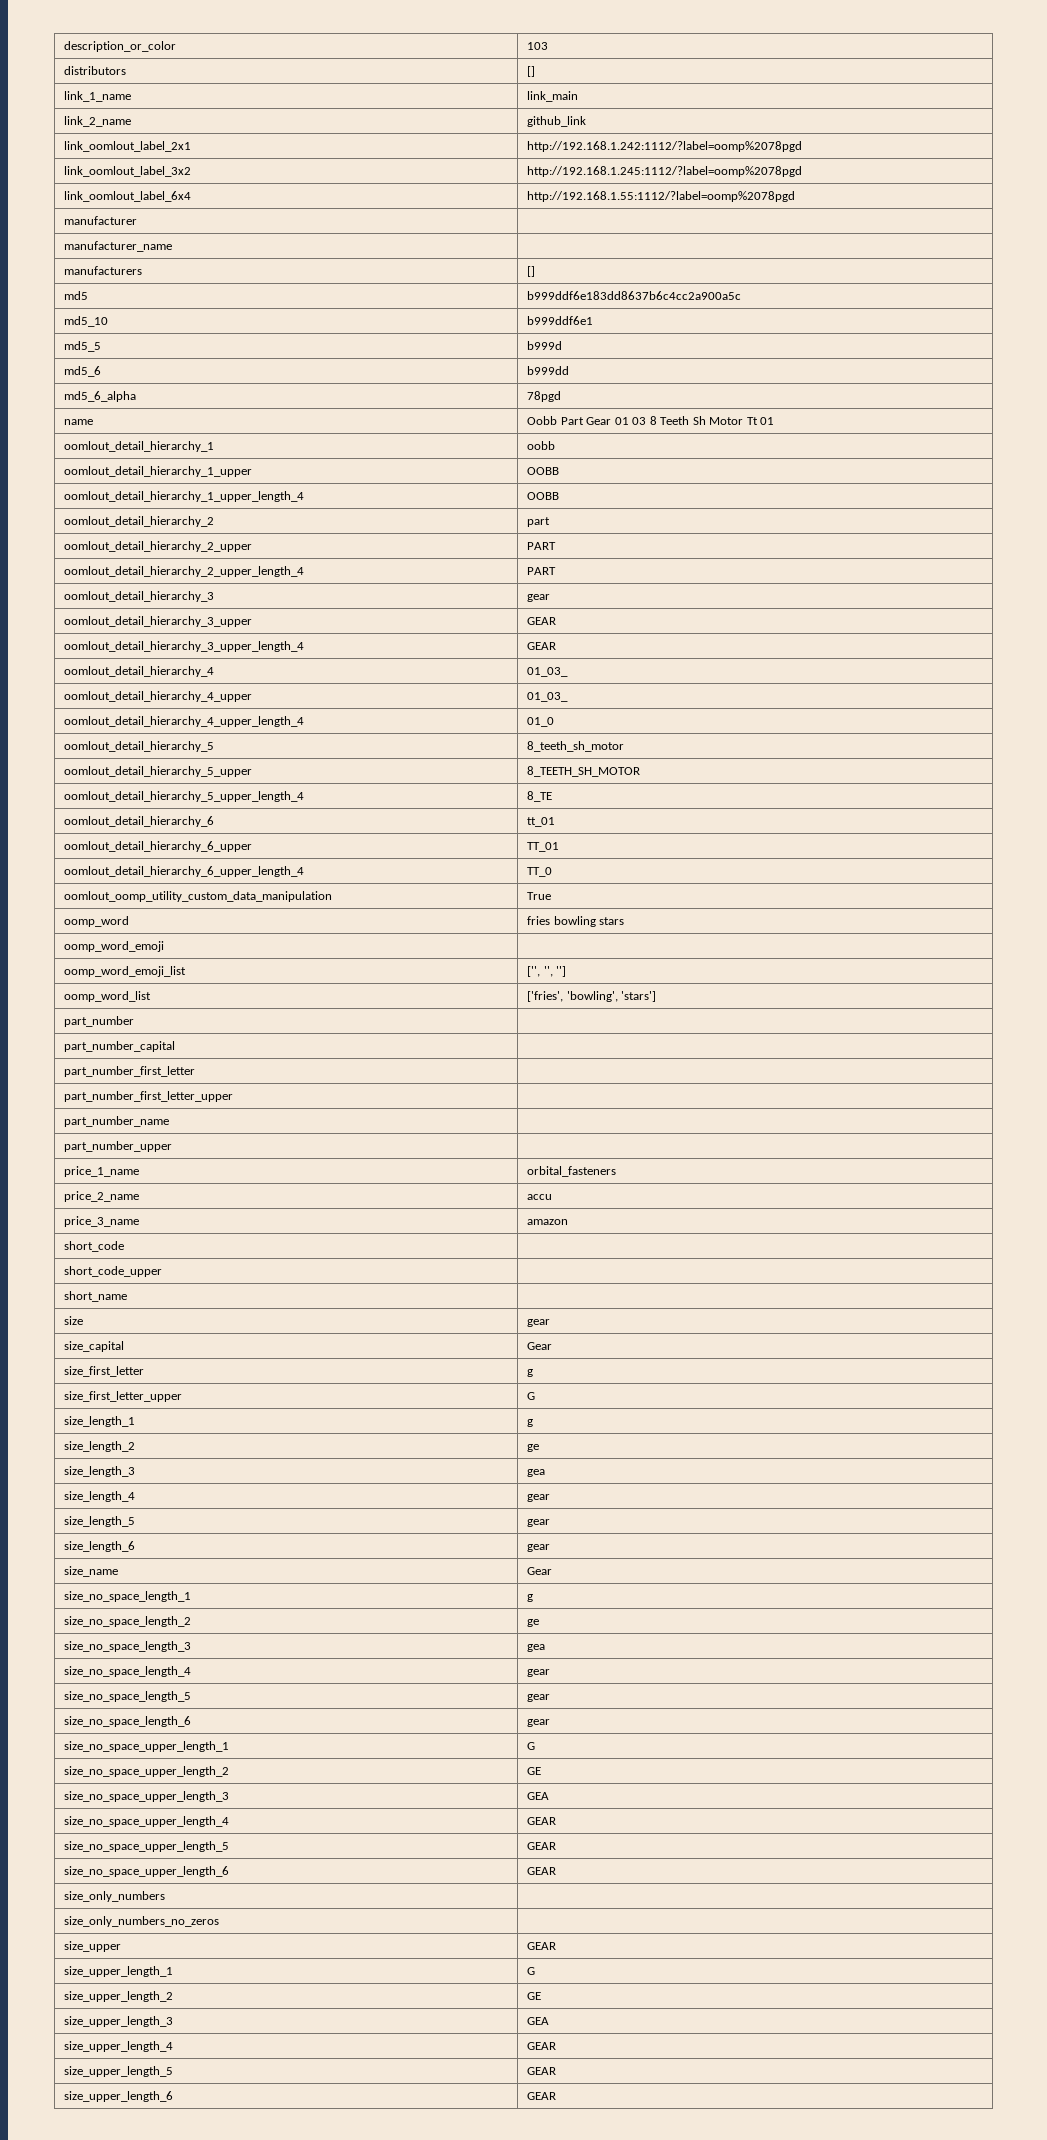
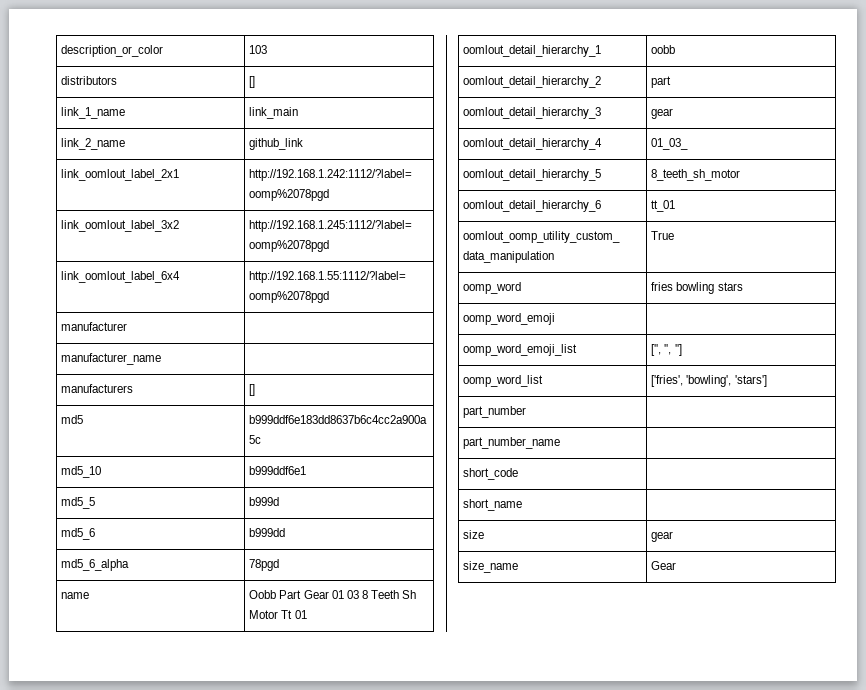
[64,466,253,477] [527,467,560,475] [64,491,305,502] [527,492,560,500] [64,516,215,527] [527,517,551,527] [64,541,253,552] [527,542,557,550] [64,566,305,577] [527,567,557,575] [64,591,215,602] [527,594,551,602] [64,616,253,627] [527,617,557,625] [64,641,305,652] [527,642,557,650] [64,666,215,677] [527,667,569,677] [64,691,253,702] [527,692,569,702] [64,716,305,727] [527,717,555,727] [64,741,215,752] [527,741,625,752] [64,766,253,777] [527,766,641,777] [64,791,305,802] [527,791,553,802] [64,816,215,827] [527,817,556,827] [64,841,253,852] [527,842,560,852] [64,866,305,877] [527,867,553,877] oomlout_detail_hierarchy_1_upper | OOBB // oomlout_detail_hierarchy_1_upper_length_4 | OOBB // oomlout_detail_hierarchy_2 | part // oomlout_detail_hierarchy_2_upper | PART // oomlout_detail_hierarchy_2_upper_length_4 | PART // oomlout_detail_hierarchy_3 | gear // oomlout_detail_hierarchy_3_upper | GEAR // oomlout_detail_hierarchy_3_upper_length_4 | GEAR // oomlout_detail_hierarchy_4 | 01_03_ // oomlout_detail_hierarchy_4_upper | 01_03_ // oomlout_detail_hierarchy_4_upper_length_4 | 01_0 // oomlout_detail_hierarchy_5 | 8_teeth_sh_motor // oomlout_detail_hierarchy_5_upper | 8_TEETH_SH_MOTOR // oomlout_detail_hierarchy_5_upper_length_4 | 8_TE // oomlout_detail_hierarchy_6 | tt_01 // oomlout_detail_hierarchy_6_upper | TT_01 // oomlout_detail_hierarchy_6_upper_length_4 | TT_0 -> [463,76,602,88] [651,76,672,88] [463,107,602,119] [651,108,674,119] [463,138,603,150] [651,138,689,150] [463,169,602,181] [651,169,741,181] [463,200,602,212] [651,200,676,212] oomlout_detail_hierarchy_2 | part // oomlout_detail_hierarchy_3 | gear // oomlout_detail_hierarchy_4 | 01_03_ // oomlout_detail_hierarchy_5 | 8_teeth_sh_motor // oomlout_detail_hierarchy_6 | tt_01
[64,1041,176,1052] [64,1066,196,1077] [64,1091,234,1102] [64,1116,170,1127] [64,1141,173,1152] [64,1166,140,1177] [527,1166,617,1177] [64,1191,140,1202] [527,1194,553,1200] [64,1216,140,1227] [527,1219,569,1225] part_number_capital | // part_number_first_letter | // part_number_first_letter_upper | // part_number_name | // part_number_upper | // price_1_name | orbital_fasteners // price_2_name | accu // price_3_name | amazon -> [463,437,561,449] part_number_name |
[64,1266,163,1277] // short_code_upper | -> (519, 474) none
[64,1341,125,1352] [527,1342,553,1350] [64,1366,145,1377] [527,1369,534,1377] [64,1391,183,1402] [527,1392,536,1400] [64,1416,136,1427] [527,1419,534,1427] [64,1441,136,1452] [527,1444,540,1452] [64,1466,136,1477] [527,1469,546,1477] [64,1491,136,1502] [527,1494,551,1502] [64,1516,136,1527] [527,1519,551,1527] [64,1541,136,1552] [527,1544,551,1552] [64,1566,119,1577] [527,1567,553,1575] [64,1591,192,1602] [527,1594,534,1602] [64,1616,192,1627] [527,1619,540,1627] [64,1641,192,1652] [527,1644,546,1652] [64,1666,192,1677] [527,1669,551,1677] [64,1691,192,1702] [527,1694,551,1702] [64,1716,192,1727] [527,1719,551,1727] [64,1741,230,1752] [527,1742,536,1750] [64,1766,230,1777] [527,1767,542,1775] [64,1791,230,1802] [527,1792,550,1800] [64,1816,230,1827] [527,1817,557,1825] [64,1841,230,1852] [527,1842,557,1850] [64,1866,230,1877] [527,1867,557,1875] [64,1891,166,1902] [64,1916,220,1927] [64,1941,122,1952] [527,1942,557,1950] [64,1966,174,1977] [527,1967,536,1975] [64,1991,174,2002] [527,1992,542,2000] [64,2016,174,2027] [527,2017,550,2025] [64,2041,174,2052] [527,2042,557,2050] [64,2066,174,2077] [527,2067,557,2075] [64,2091,174,2102] [527,2092,557,2100] size_capital | Gear // size_first_letter | g // size_first_letter_upper | G // size_length_1 | g // size_length_2 | ge // size_length_3 | gea // size_length_4 | gear // size_length_5 | gear // size_length_6 | gear // size_name | Gear // size_no_space_length_1 | g // size_no_space_length_2 | ge // size_no_space_length_3 | gea // size_no_space_length_4 | gear // size_no_space_length_5 | gear // size_no_space_length_6 | gear // size_no_space_upper_length_1 | G // size_no_space_upper_length_2 | GE // size_no_space_upper_length_3 | GEA // size_no_space_upper_length_4 | GEAR // size_no_space_upper_length_5 | GEAR // size_no_space_upper_length_6 | GEAR // size_only_numbers | // size_only_numbers_no_zeros | // size_upper | GEAR // size_upper_length_1 | G // size_upper_length_2 | GE // size_upper_length_3 | GEA // size_upper_length_4 | GEAR // size_upper_length_5 | GEAR // size_upper_length_6 | GEAR -> [463,561,519,573] [651,561,677,570] size_name | Gear

